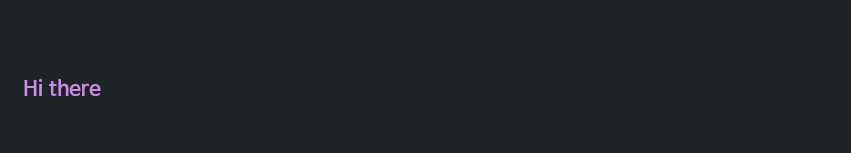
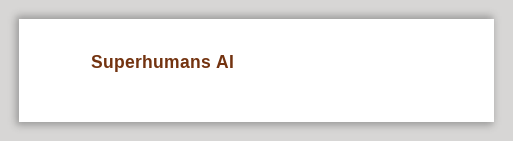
[23,79,101,97] Hi there -> [91,55,234,72] Superhumans AI

